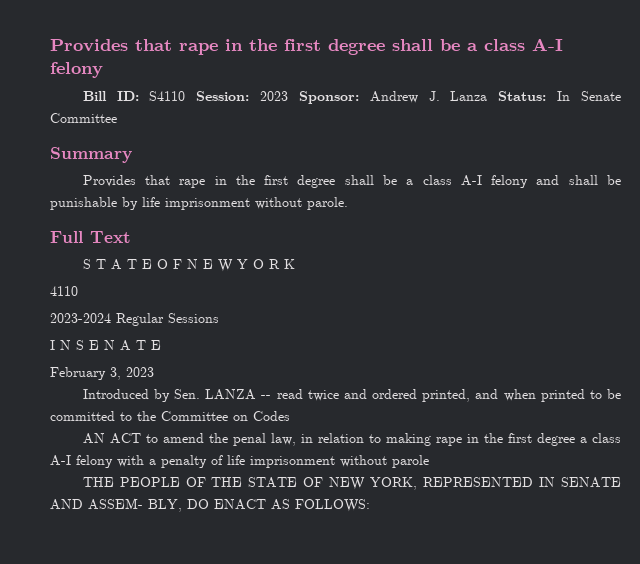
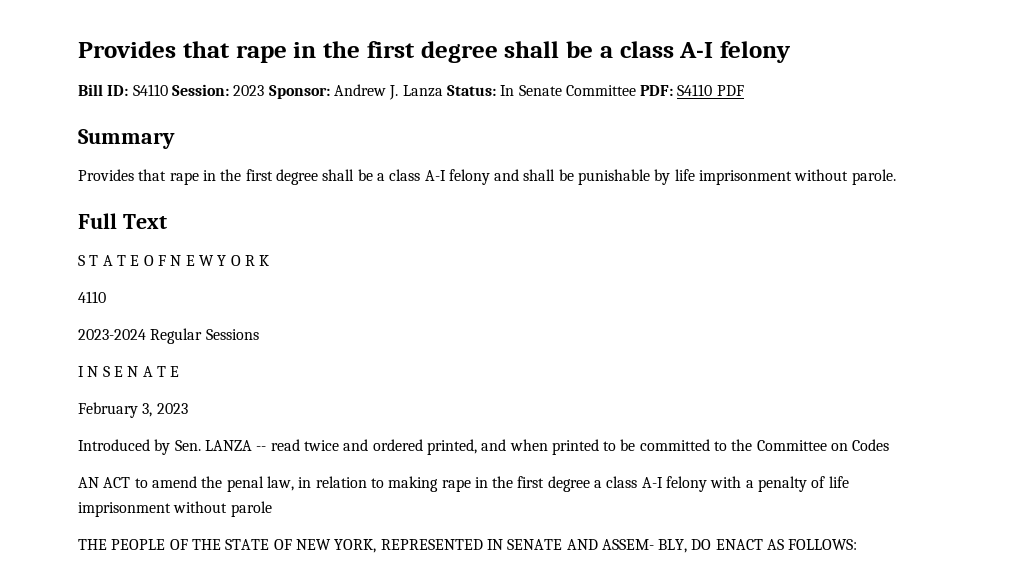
(117, 118) none -> [640,84,744,96] PDF: S4110 PDF

